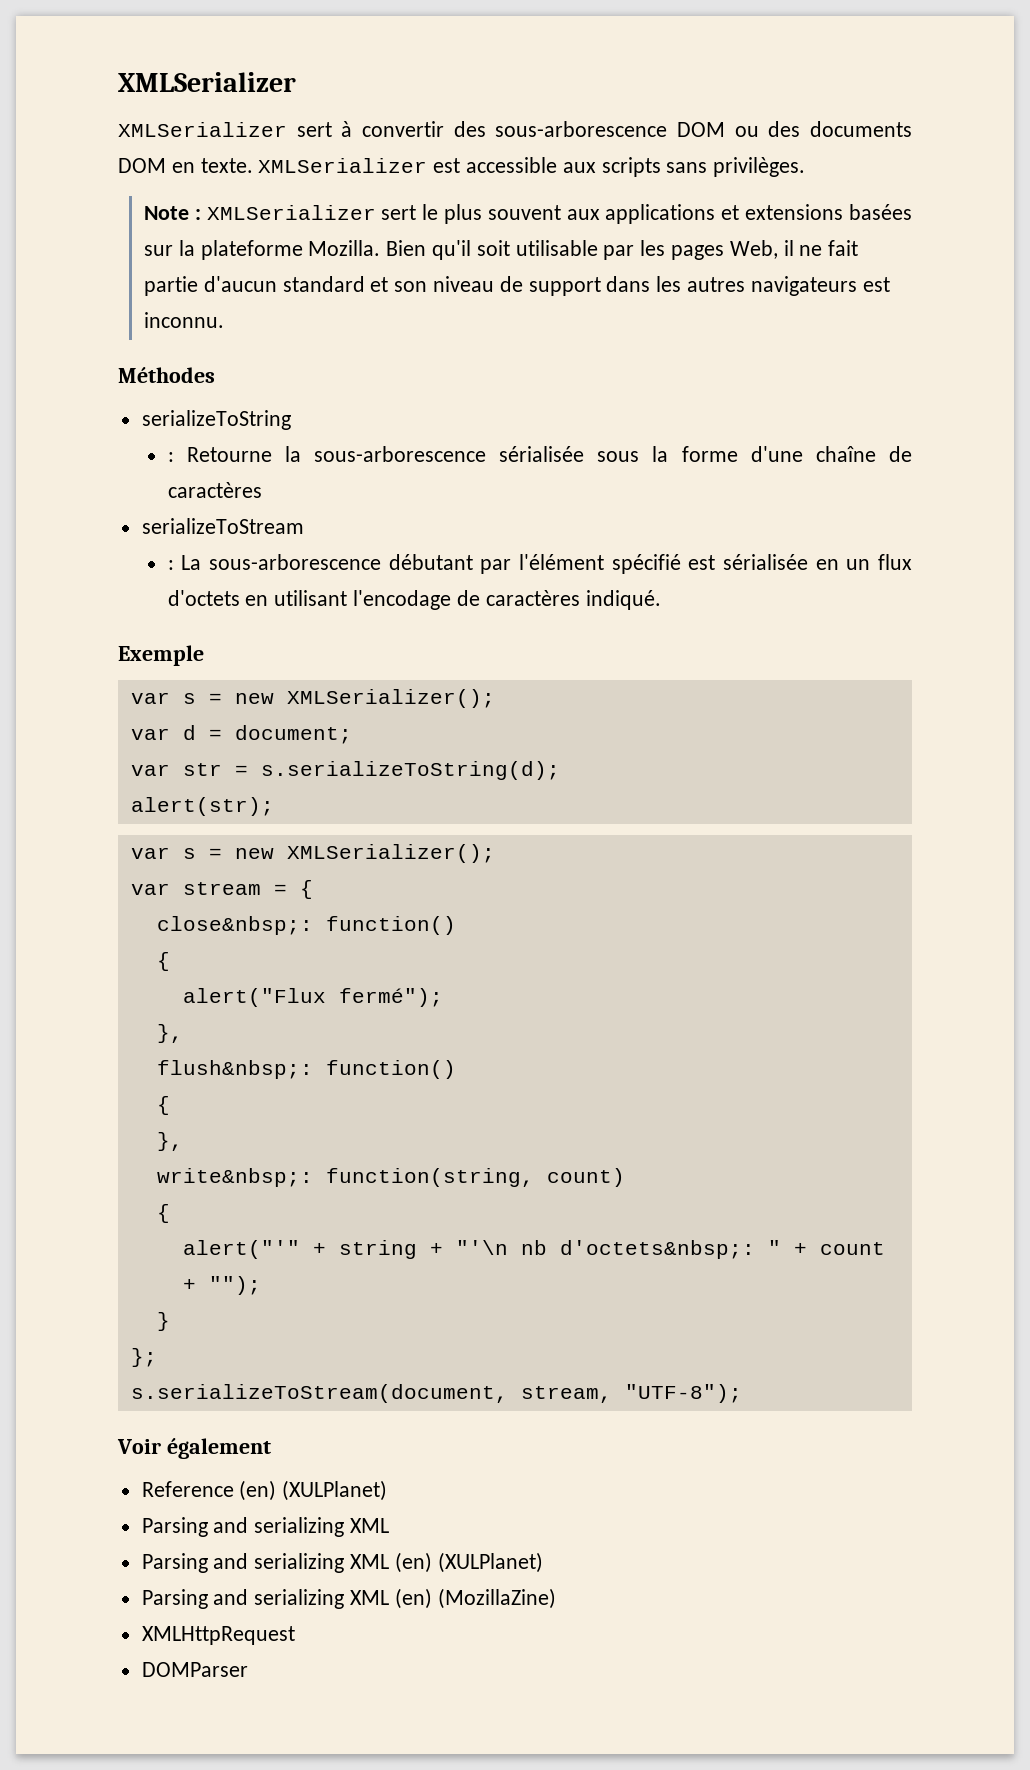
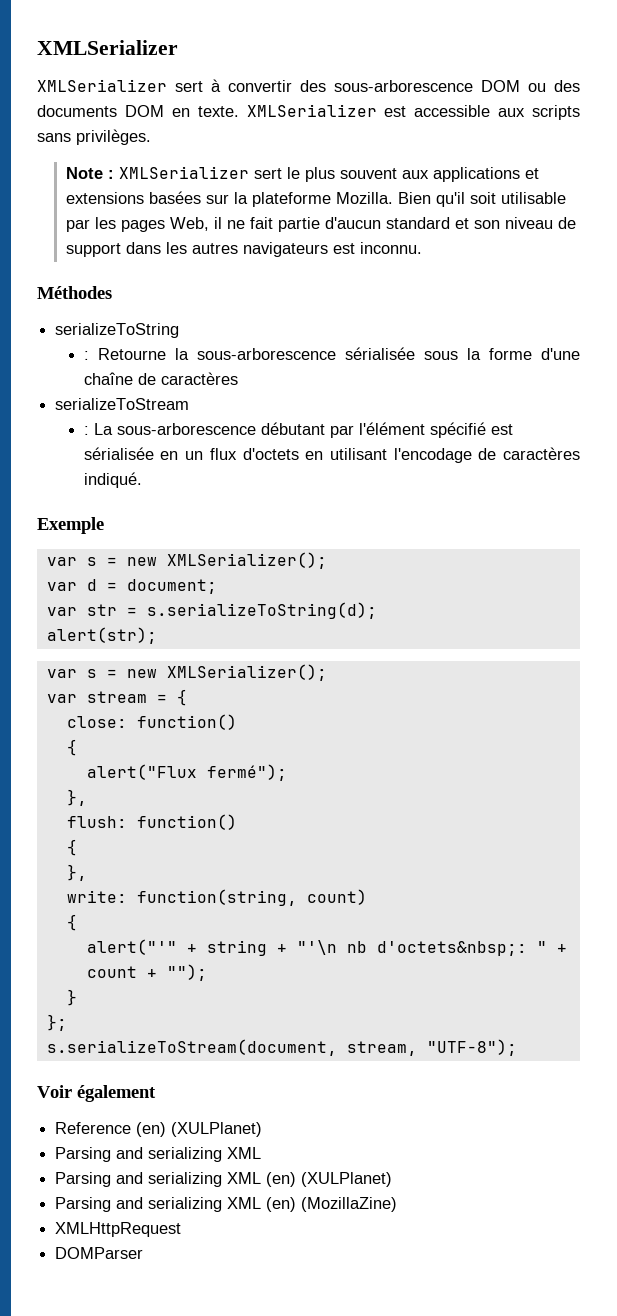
[156,916,313,935] close&nbsp;: -> [66,716,127,728] close:
[156,1060,313,1079] flush&nbsp;: -> [66,816,127,828] flush:
[156,1168,313,1187] write&nbsp;: -> [66,890,127,903] write:

